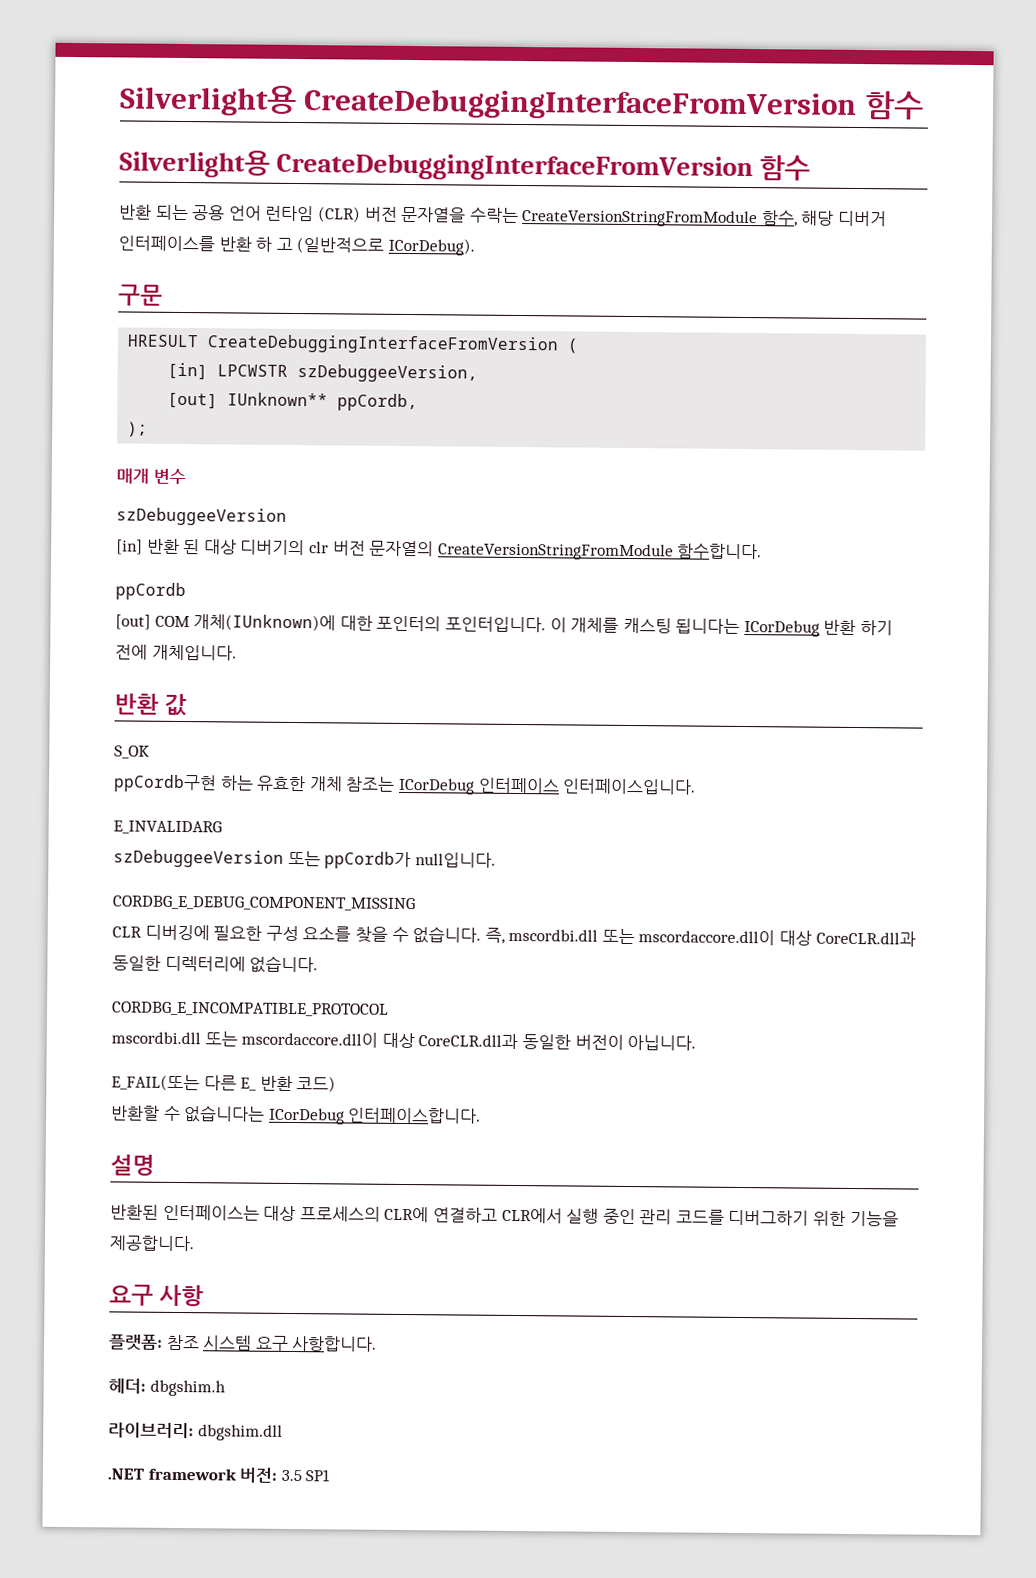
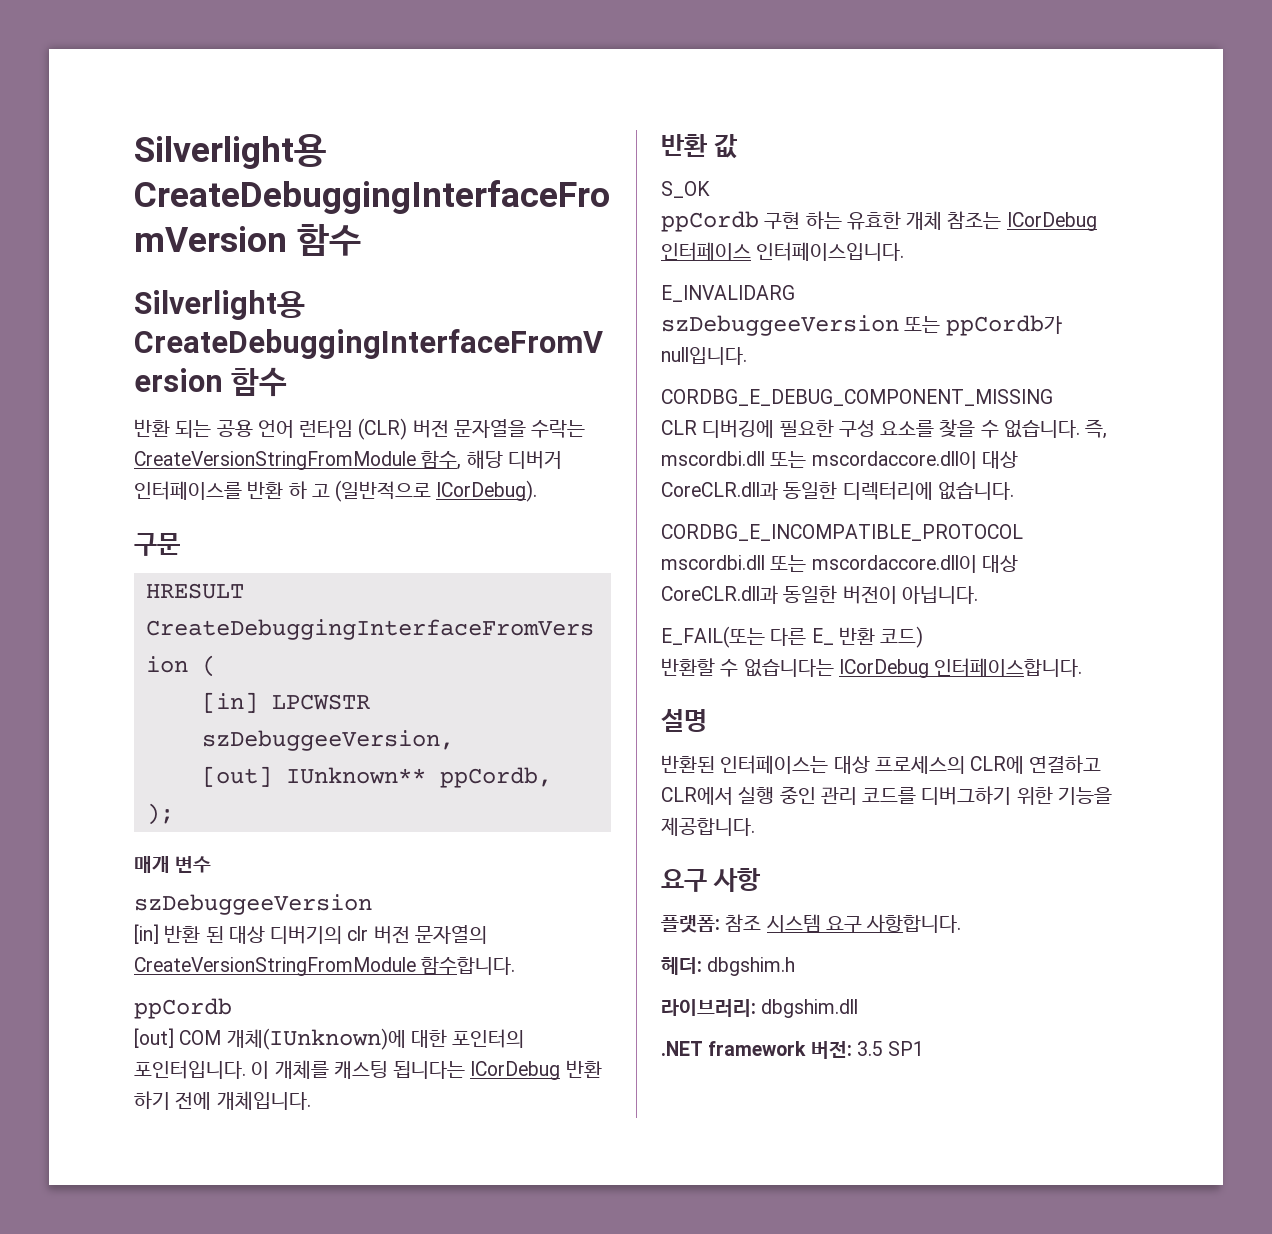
[113,774,217,793] ppCordb구현 -> [661,211,801,232] ppCordb 구현

